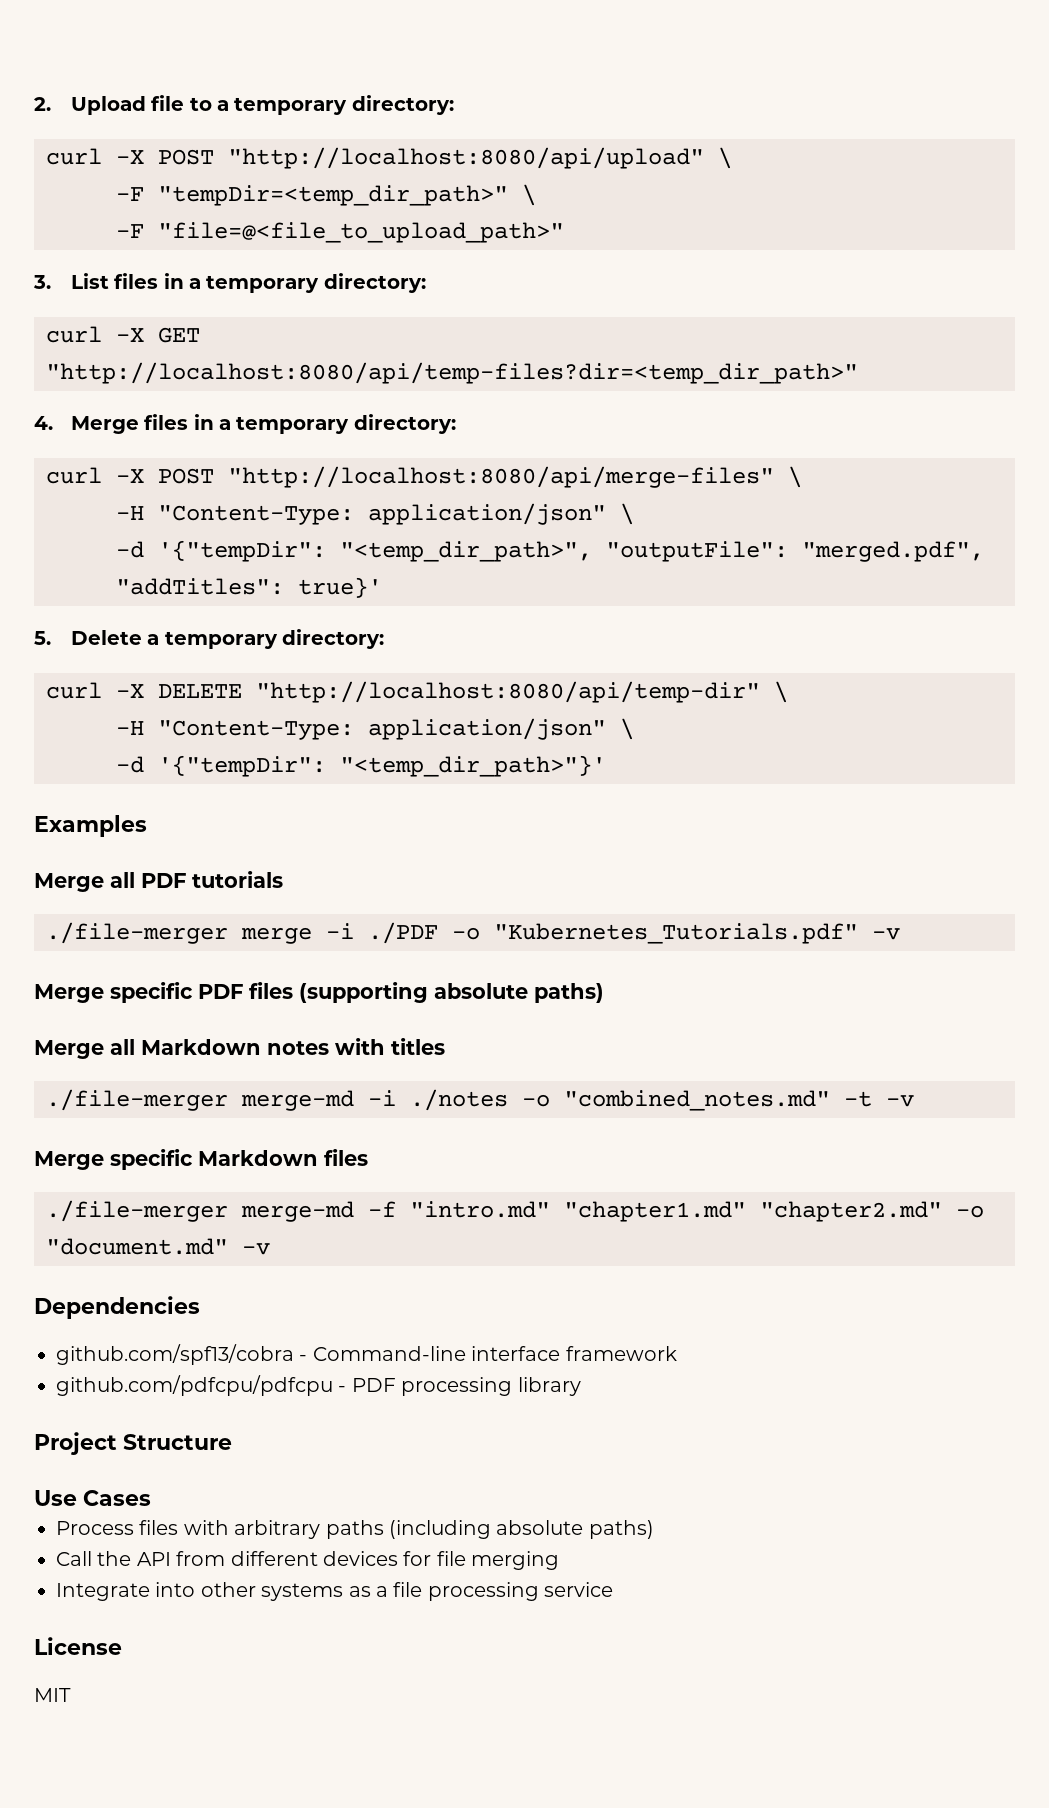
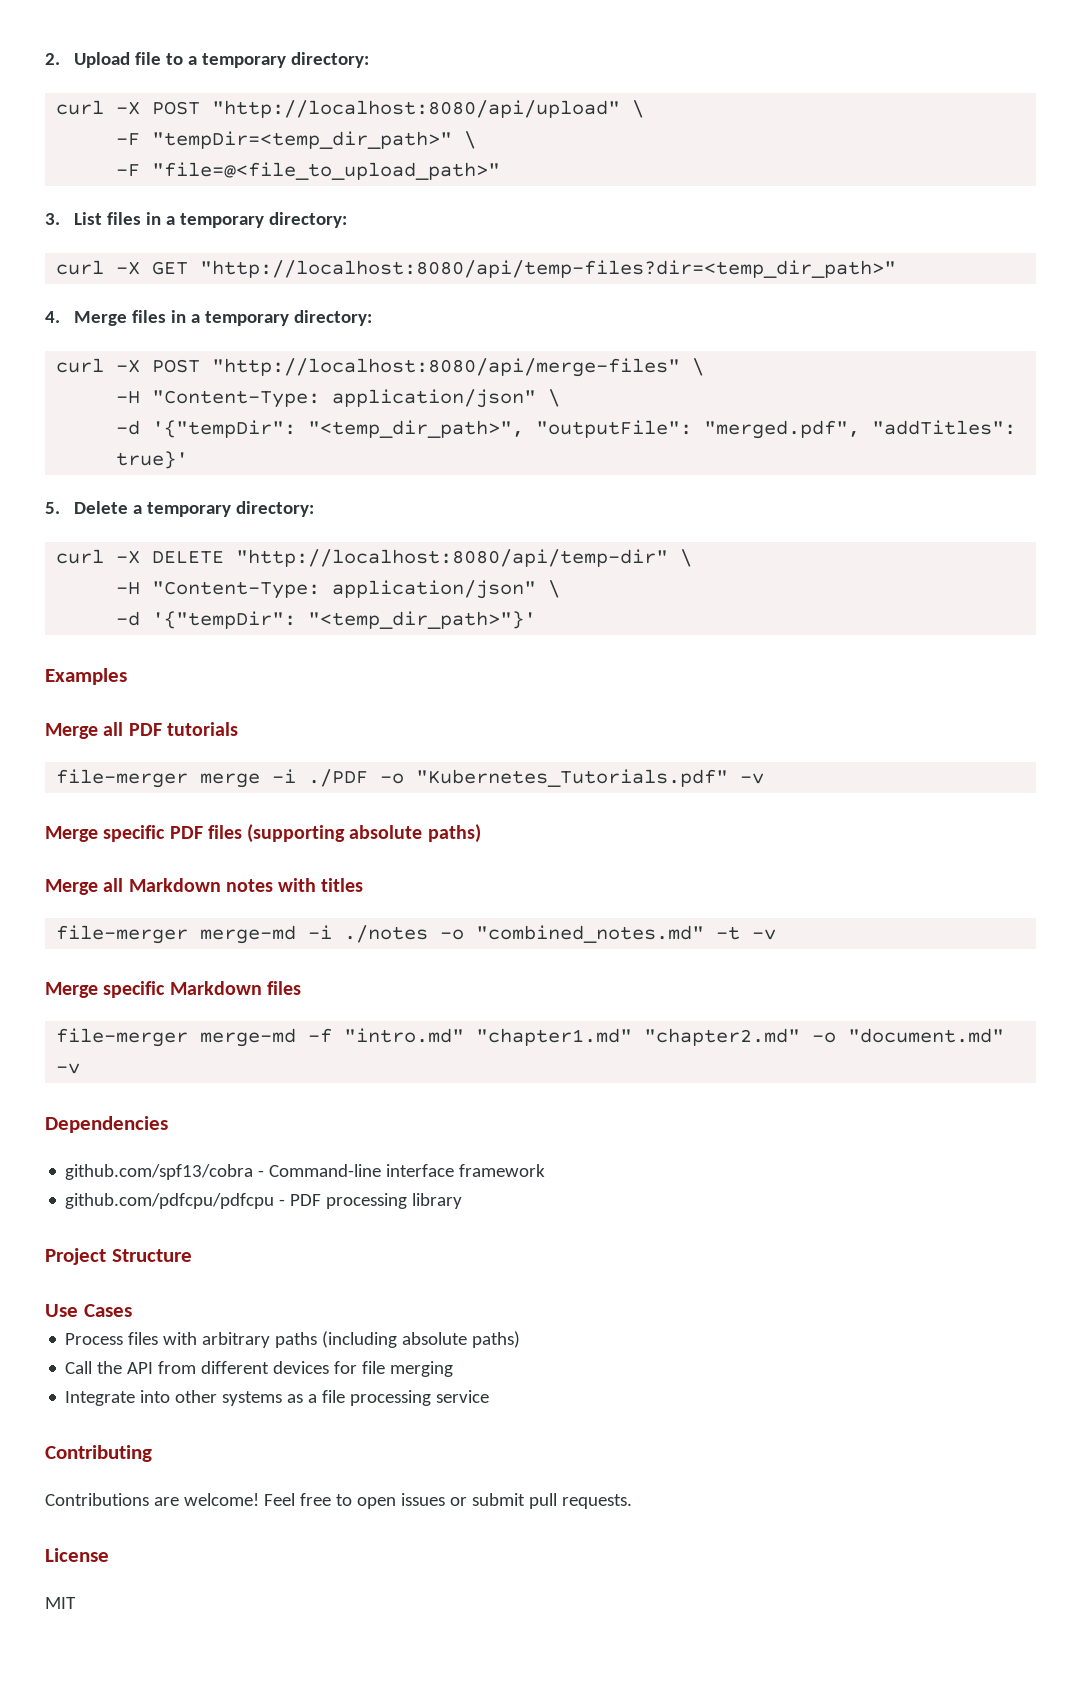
[46,922,228,944] ./file-merger -> [56,769,189,788] file-merger
[46,1089,228,1111] ./file-merger -> [56,925,189,944] file-merger
[46,1200,228,1222] ./file-merger -> [56,1028,189,1047] file-merger
(614, 1589) none -> [45,1445,152,1462] [45,1493,632,1509] // Contributing // Contributions are welcome! Feel free to open issues or submit pull requests.

